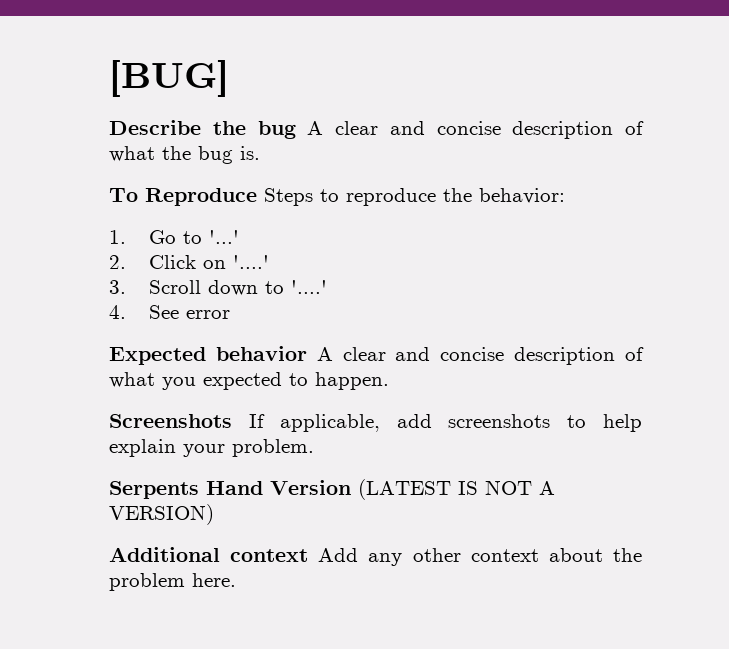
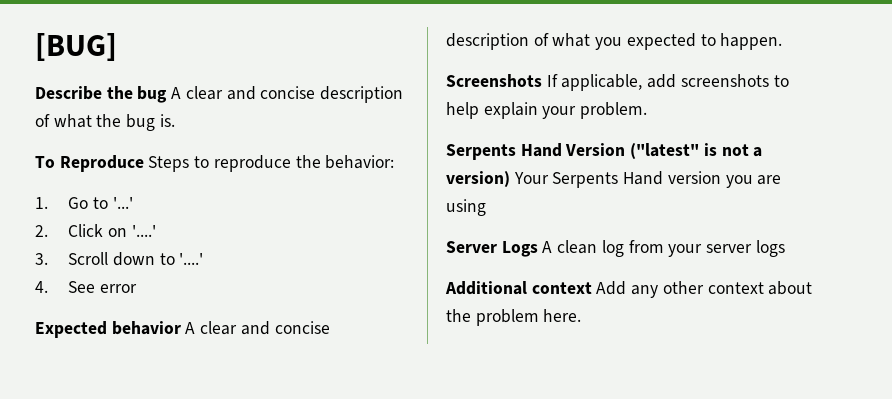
[358,479,555,500] [109,504,214,525] (LATEST IS NOT A VERSION) -> [630,143,763,159] [446,171,782,188] [446,199,486,216] [446,240,785,257] ("latest" is not a version) Your Serpents Hand version you are using // Server Logs A clean log from your server logs

